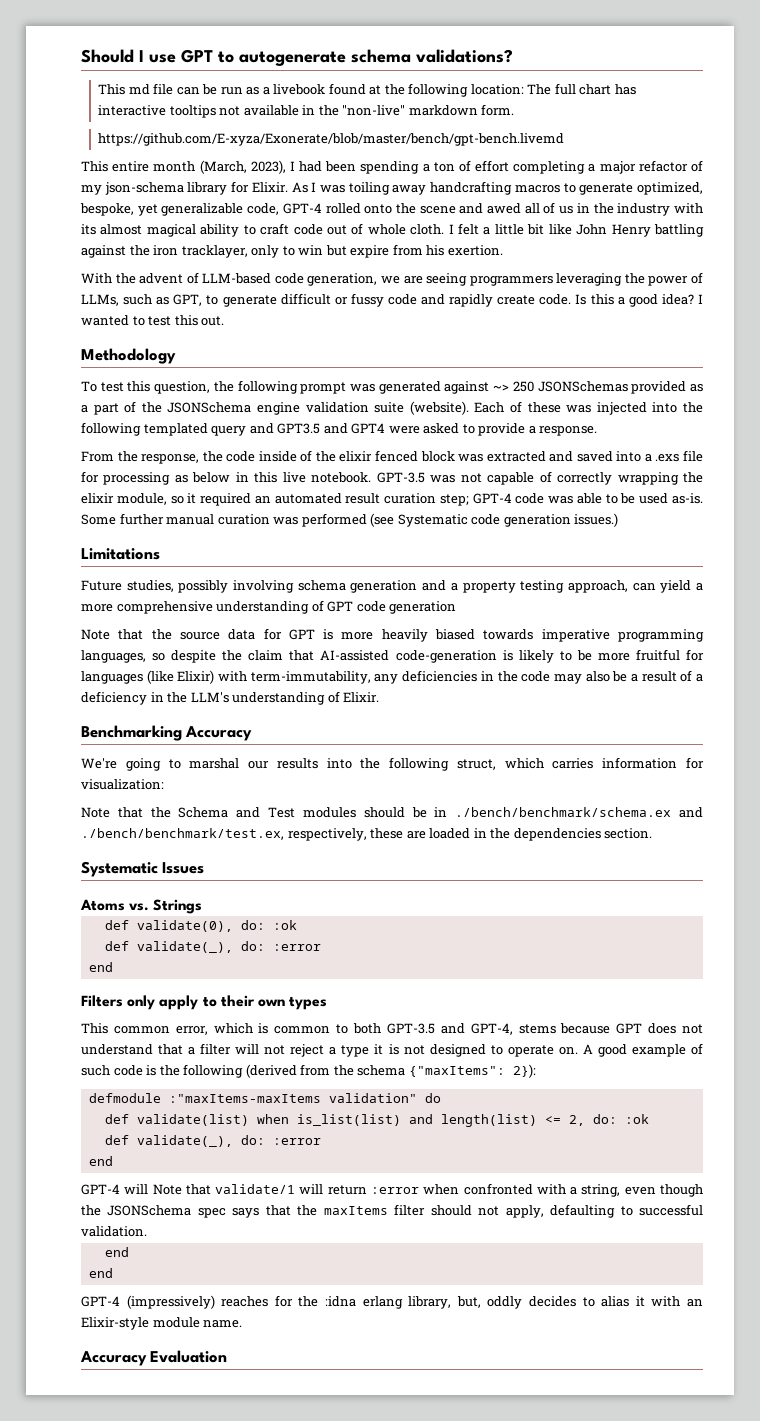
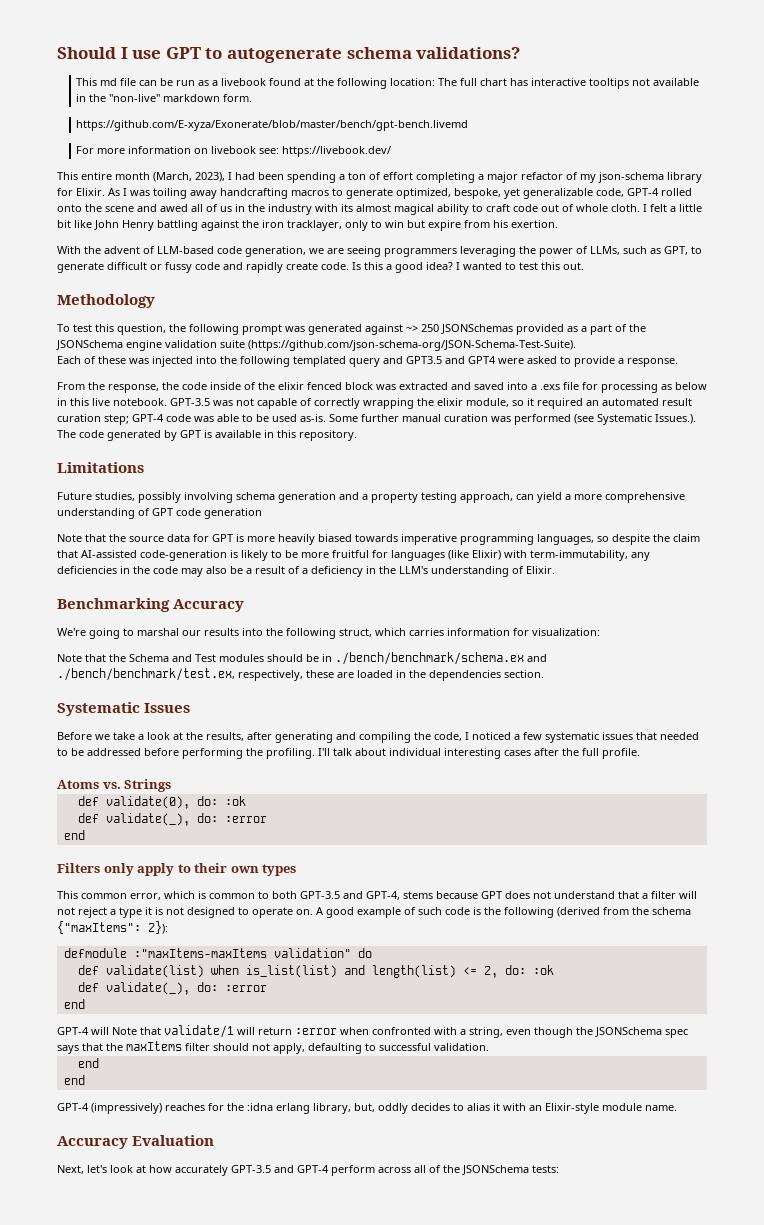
(565, 139) none -> [76,146,392,157] // For more information on livebook see: https://livebook.dev/
[409,401,469,415] (website). -> [248,340,576,351] (https://github.com/json-schema-org/JSON-Schema-Test-Suite). //
[471,513,619,527] code generation issues.) -> [655,414,696,424] [57,430,357,441] Issues.). The code generated by GPT is available in this repository.
(205, 868) none -> [57,732,699,743] [57,748,640,759] // Before we take a look at the results, after generating and compiling the code, I noticed a few systematic issues that needed to be addressed before performing the profiling. I'll talk about individual interesting cases after the full profile.
(228, 1356) none -> [57,1165,559,1176] // Next, let's look at how accurately GPT-3.5 and GPT-4 perform across all of the JSONSchema tests:

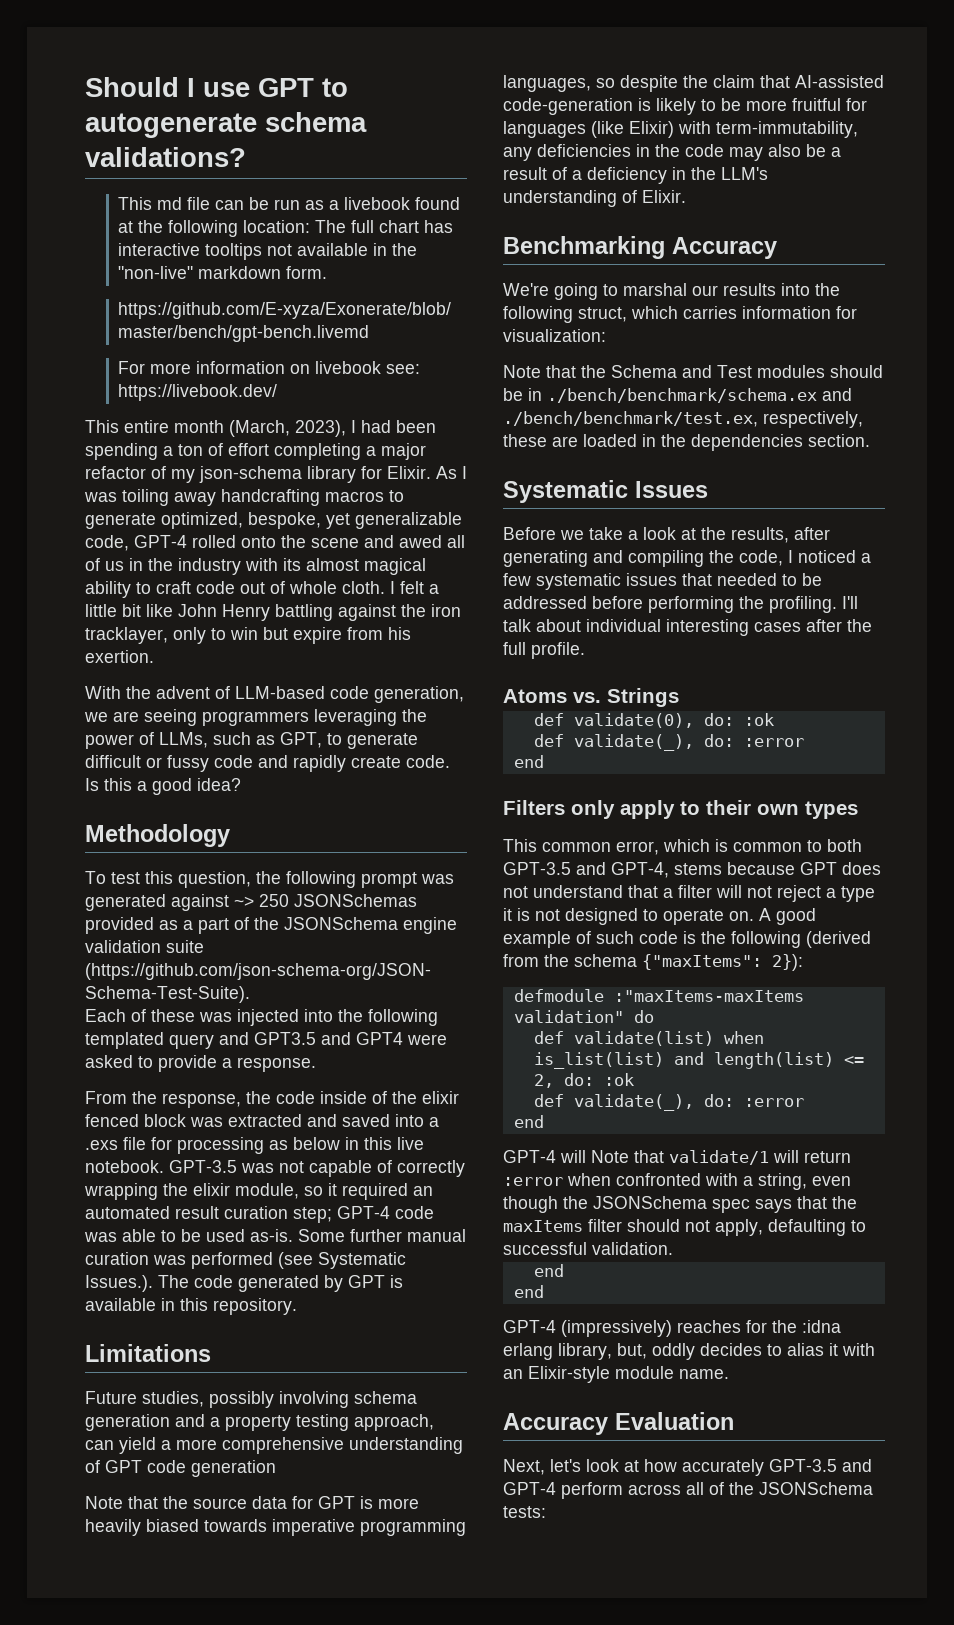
[456,262,584,270] I wanted to test this out. -> (241, 784) none

